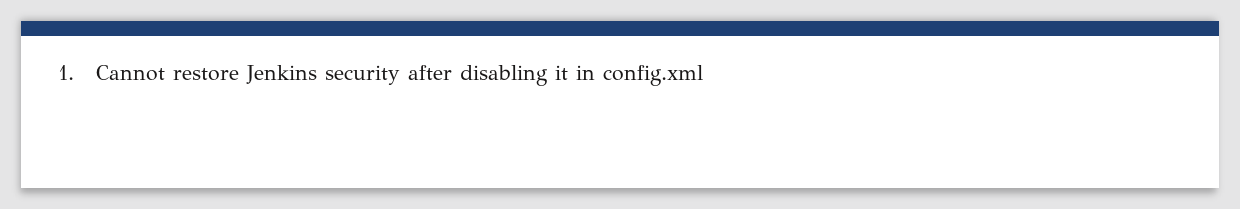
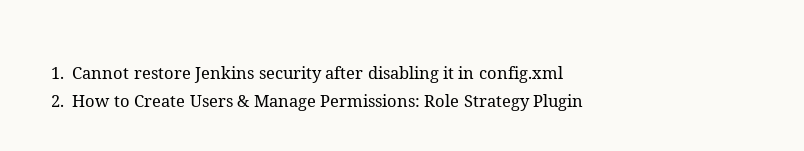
(704, 75) none -> [51,94,584,111] // 2. How to Create Users & Manage Permissions: Role Strategy Plugin

